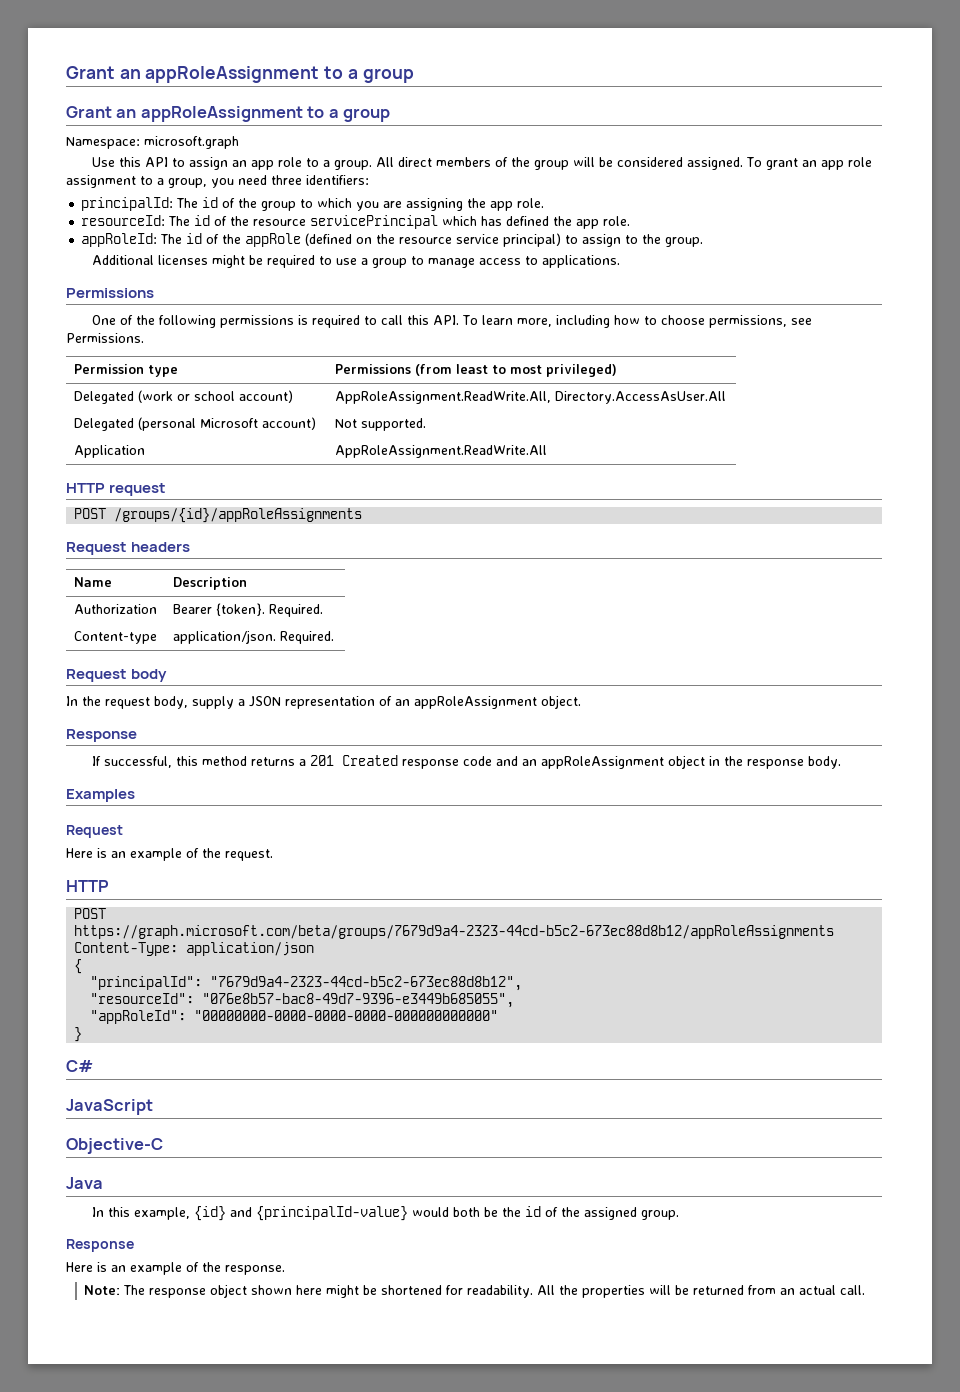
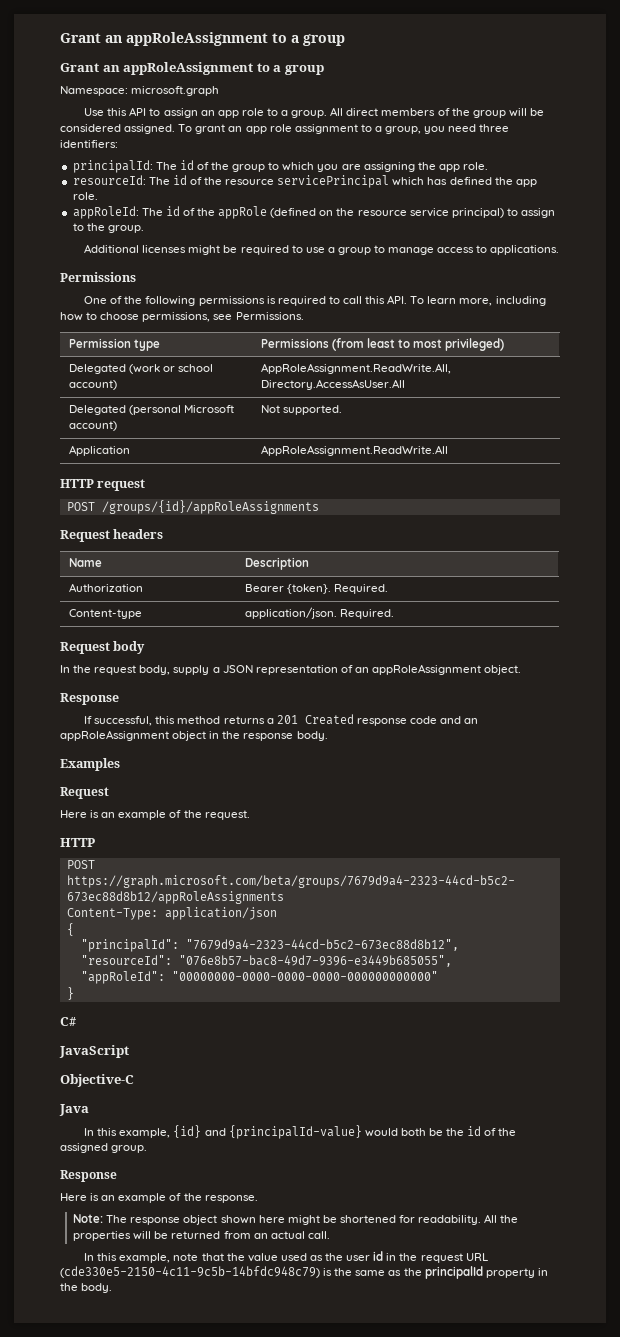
(866, 1290) none -> [84,1251,488,1263] [60,1266,548,1279] [60,1283,113,1293] // In this example, note that the value used as the user id in the request URL (cde330e5-2150-4c11-9c5b-14bfdc948c79) is the same as the principalId property in the body.

